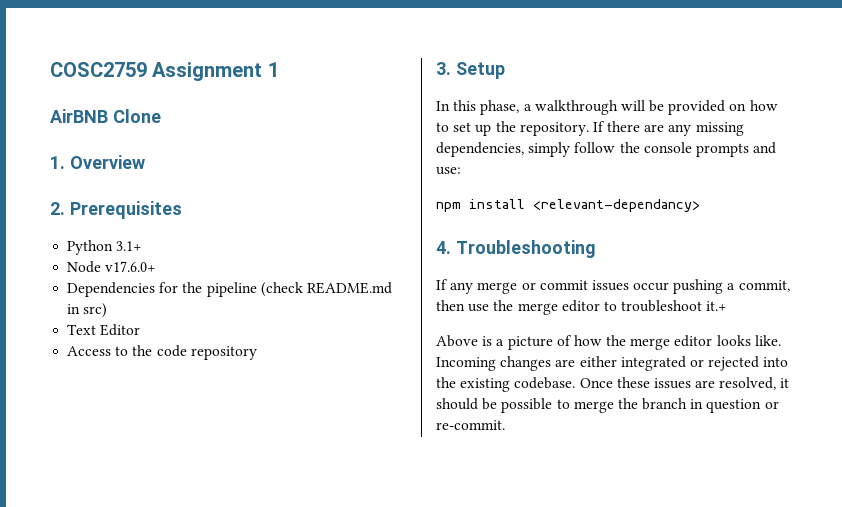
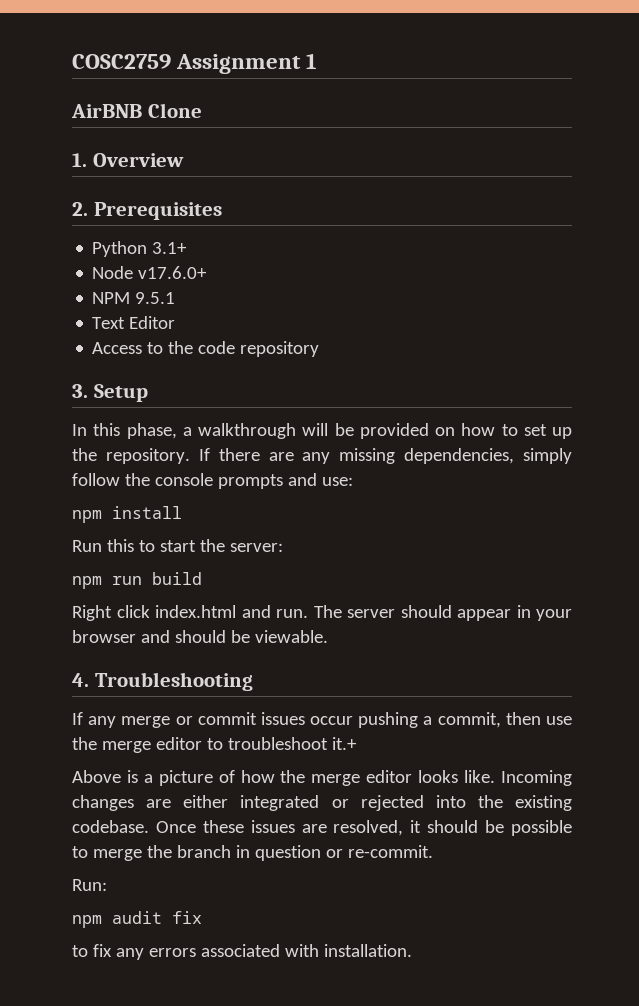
[67,282,392,297] [67,303,108,318] Dependencies for the pipeline (check README.md in src) -> [92,292,176,304] NPM 9.5.1
[533,199,700,212] <relevant-dependancy> -> [72,539,283,552] [72,572,202,589] [72,605,572,621] [72,630,328,643] // Run this to start the server: // npm run build // Right click index.html and run. The server should appear in your browser and should be viewable.
(505, 425) none -> [72,879,107,891] [72,911,202,928] [72,944,412,960] // Run: // npm audit fix // to fix any errors associated with installation.

